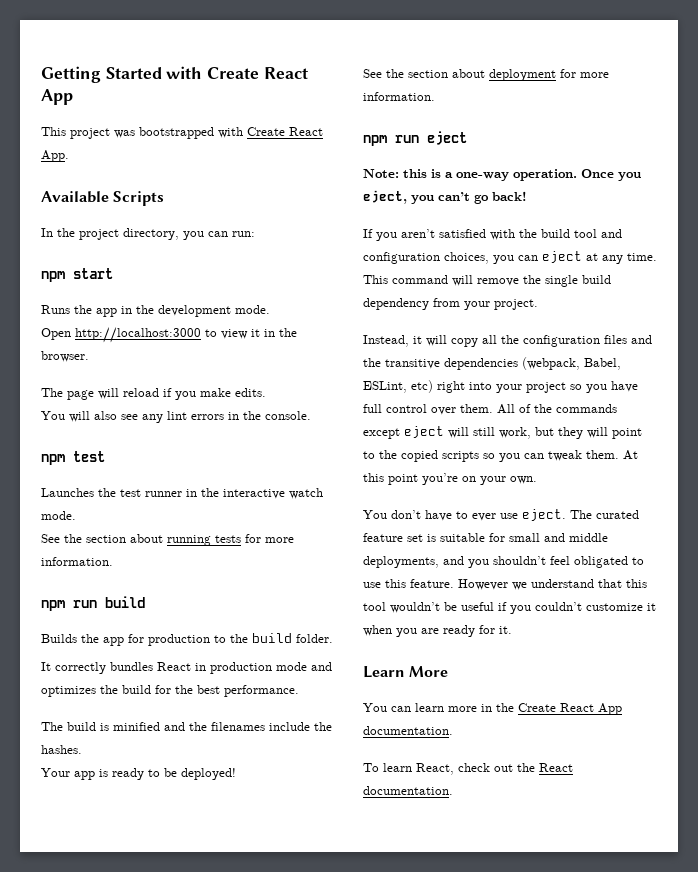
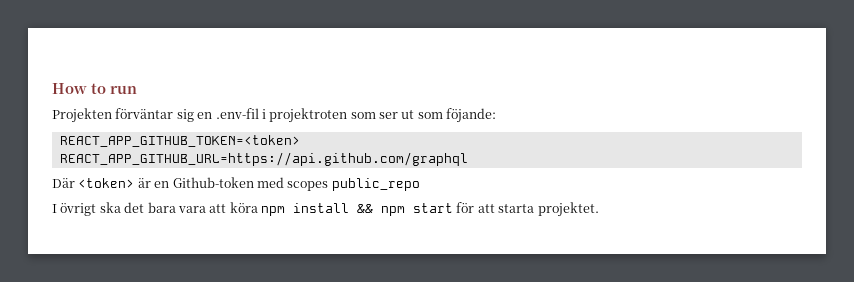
[41,66,308,83] [41,89,73,105] [41,127,323,139] [41,150,69,162] [41,191,165,206] [41,228,255,240] [41,268,113,282] [41,305,270,317] [41,327,297,343] [41,351,89,362] [41,388,266,400] [41,411,311,423] [41,451,105,465] [41,488,323,499] [41,511,76,520] [41,534,294,546] [41,557,113,566] [41,596,145,611] [41,633,333,646] [41,662,332,674] [41,685,299,697] [41,722,332,731] [41,745,82,754] [41,768,236,780] [363,69,609,81] [363,92,435,101] [363,131,467,146] [363,169,641,181] [363,190,527,204] [363,229,622,241] [363,251,657,264] [363,275,611,287] [363,298,538,310] [363,335,652,347] [363,357,621,370] [363,380,638,393] [363,404,617,415] [363,426,642,439] [363,450,638,462] [363,473,537,485] [363,509,639,521] [363,533,608,542] [363,556,644,568] [363,579,647,590] [363,602,656,614] [363,625,512,637] [363,666,449,678] [363,703,622,715] [363,726,453,735] [363,763,573,775] [363,786,453,795] Getting Started with Create React App // This project was bootstrapped with Create React App. // Available Scripts // In the project directory, you can run: // npm start // Runs the app in the development mode. // Open http://localhost:3000 to view it in the browser. // The page will reload if you make edits. // You will also see any lint errors in the console. // npm test // Launches the test runner in the interactive watch mode. // See the section about running tests for more information. // npm run build // Builds the app for production to the build folder. // It correctly bundles React in production mode and optimizes the build for the best performance. // The build is minified and the filenames include the hashes. // Your app is ready to be deployed! // See the section about deployment for more information. // npm run eject // Note: this is a one-way operation. Once you eject, you can’t go back! // If you aren’t satisfied with the build tool and configuration choices, you can eject at any time. This command will remove the single build dependency from your project. // Instead, it will copy all the configuration files and the transitive dependencies (webpack, Babel, ESLint, etc) right into your project so you have full control over them. All of the commands except eject will still work, but they will point to the copied scripts so you can tweak them. At this point you’re on your own. // You don’t have to ever use eject. The curated feature set is suitable for small and middle deployments, and you shouldn’t feel obligated to use this feature. However we understand that this tool wouldn’t be useful if you couldn’t customize it when you are ready for it. // Learn More // You can learn more in the Create React App documentation. // To learn React, check out the React documentation. -> [52,83,137,94] [52,108,497,123] [59,135,300,147] [59,152,468,166] [52,177,420,191] [52,202,599,217] How to run // Projekten förväntar sig en .env-fil i projektroten som ser ut som föjande: // REACT_APP_GITHUB_TOKEN=<token> // REACT_APP_GITHUB_URL=https://api.github.com/graphql // Där <token> är en Github-token med scopes public_repo // I övrigt ska det bara vara att köra npm install && npm start för att starta projektet.

